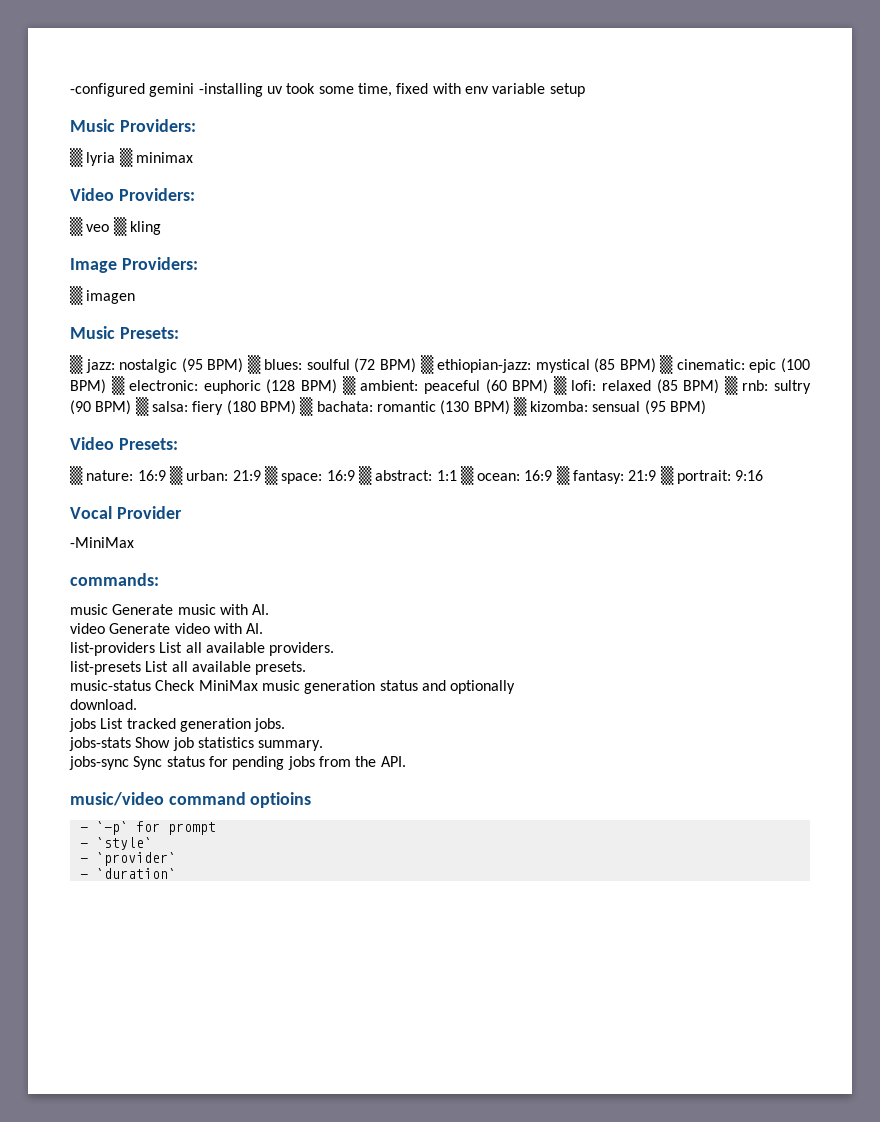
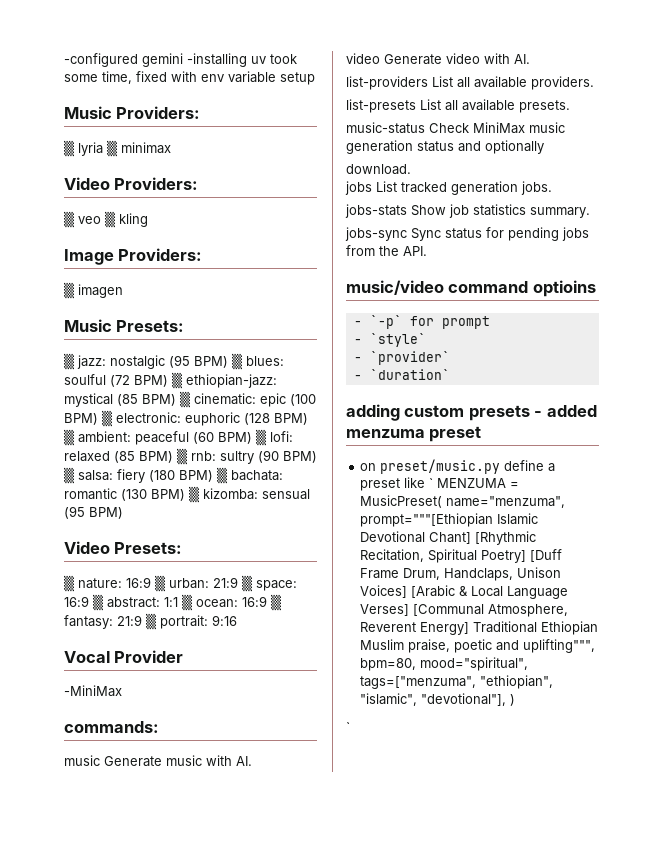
(176, 873) none -> [346,404,597,421] [346,426,482,442] [360,459,556,474] [360,477,520,491] [360,495,566,508] [360,513,539,527] [360,531,537,545] [360,549,563,563] [360,567,562,581] [360,585,569,599] [360,604,569,617] [360,621,599,635] [360,639,596,653] [360,657,529,671] [360,675,554,689] [360,693,516,706] [346,722,350,732] // adding custom presets - added menzuma preset // on preset/music.py define a preset like ` MENZUMA = MusicPreset( name="menzuma", prompt="""[Ethiopian Islamic Devotional Chant] [Rhythmic Recitation, Spiritual Poetry] [Duff Frame Drum, Handclaps, Unison Voices] [Arabic & Local Language Verses] [Communal Atmosphere, Reverent Energy] Traditional Ethiopian Muslim praise, poetic and uplifting""", bpm=80, mood="spiritual", tags=["menzuma", "ethiopian", "islamic", "devotional"], ) // `

